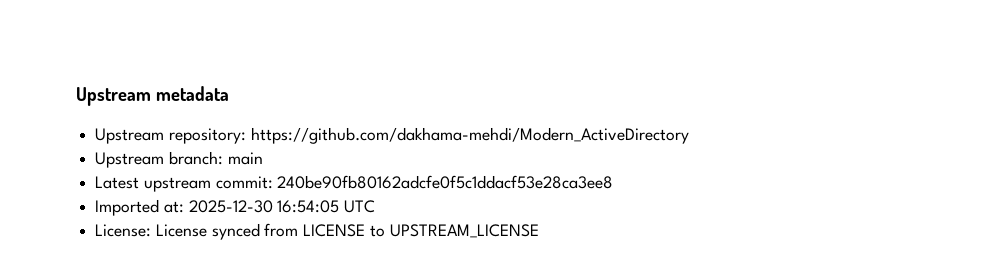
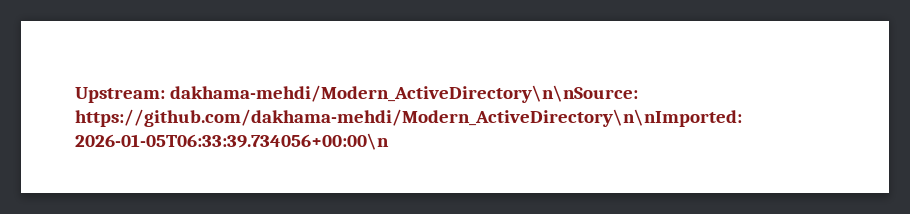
[76,86,229,106] [95,127,689,144] [95,151,263,168] [95,175,614,192] [95,199,376,216] [95,223,539,240] Upstream metadata // Upstream repository: https://github.com/dakhama-mehdi/Modern_ActiveDirectory // Upstream branch: main // Latest upstream commit: 240be90fb80162adcfe0f5c1ddacf53e28ca3ee8 // Imported at: 2025-12-30 16:54:05 UTC // License: License synced from LICENSE to UPSTREAM_LICENSE -> [75,85,638,103] [75,109,742,127] [75,133,389,150] Upstream: dakhama-mehdi/Modern_ActiveDirectory\n\nSource: https://github.com/dakhama-mehdi/Modern_ActiveDirectory\n\nImported: 2026-01-05T06:33:39.734056+00:00\n

